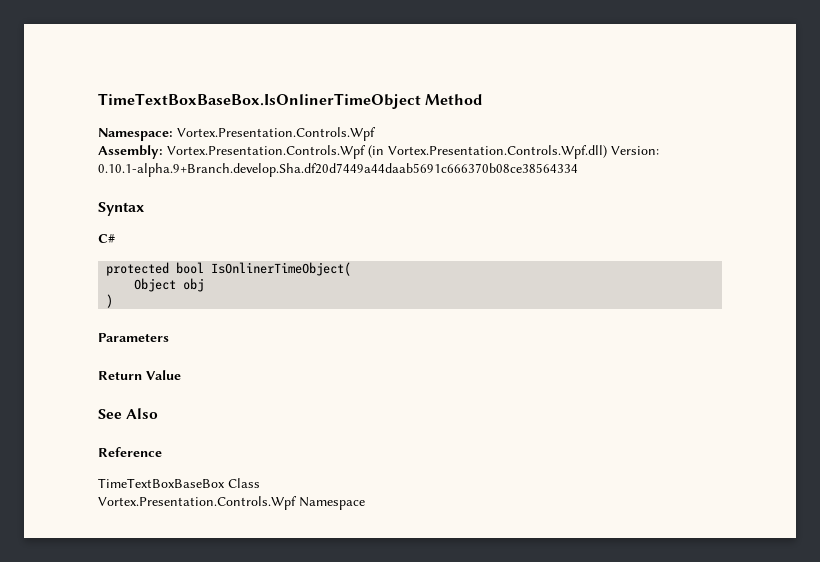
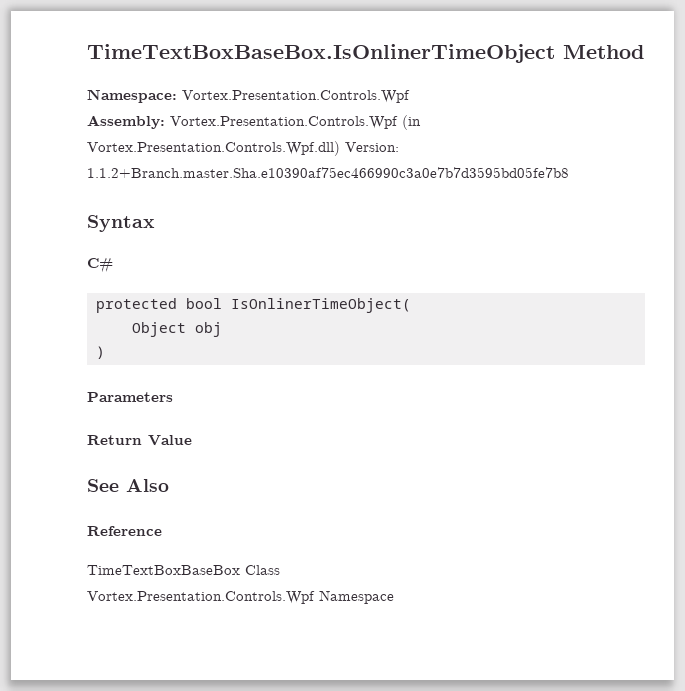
[98,163,578,177] 0.10.1-alpha.9+Branch.develop.Sha.df20d7449a44daab5691c666370b08ce38564334 -> [87,167,569,178] 1.1.2+Branch.master.Sha.e10390af75ec466990c3a0e7b7d3595bd05fe7b8

